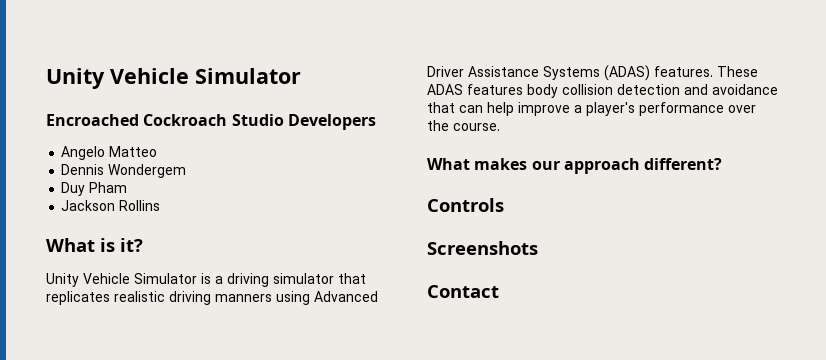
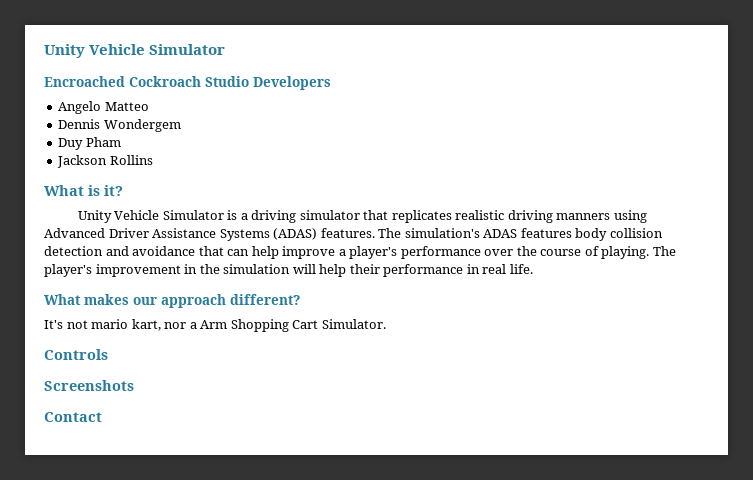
[717,66,758,77] These -> [378,228,480,238] The simulation's
[453,123,500,131] course. -> [540,246,676,259] [44,264,533,277] course of playing. The player's improvement in the simulation will help their performance in real life.
(723, 164) none -> [44,319,386,332] // It's not mario kart, nor a Arm Shopping Cart Simulator.

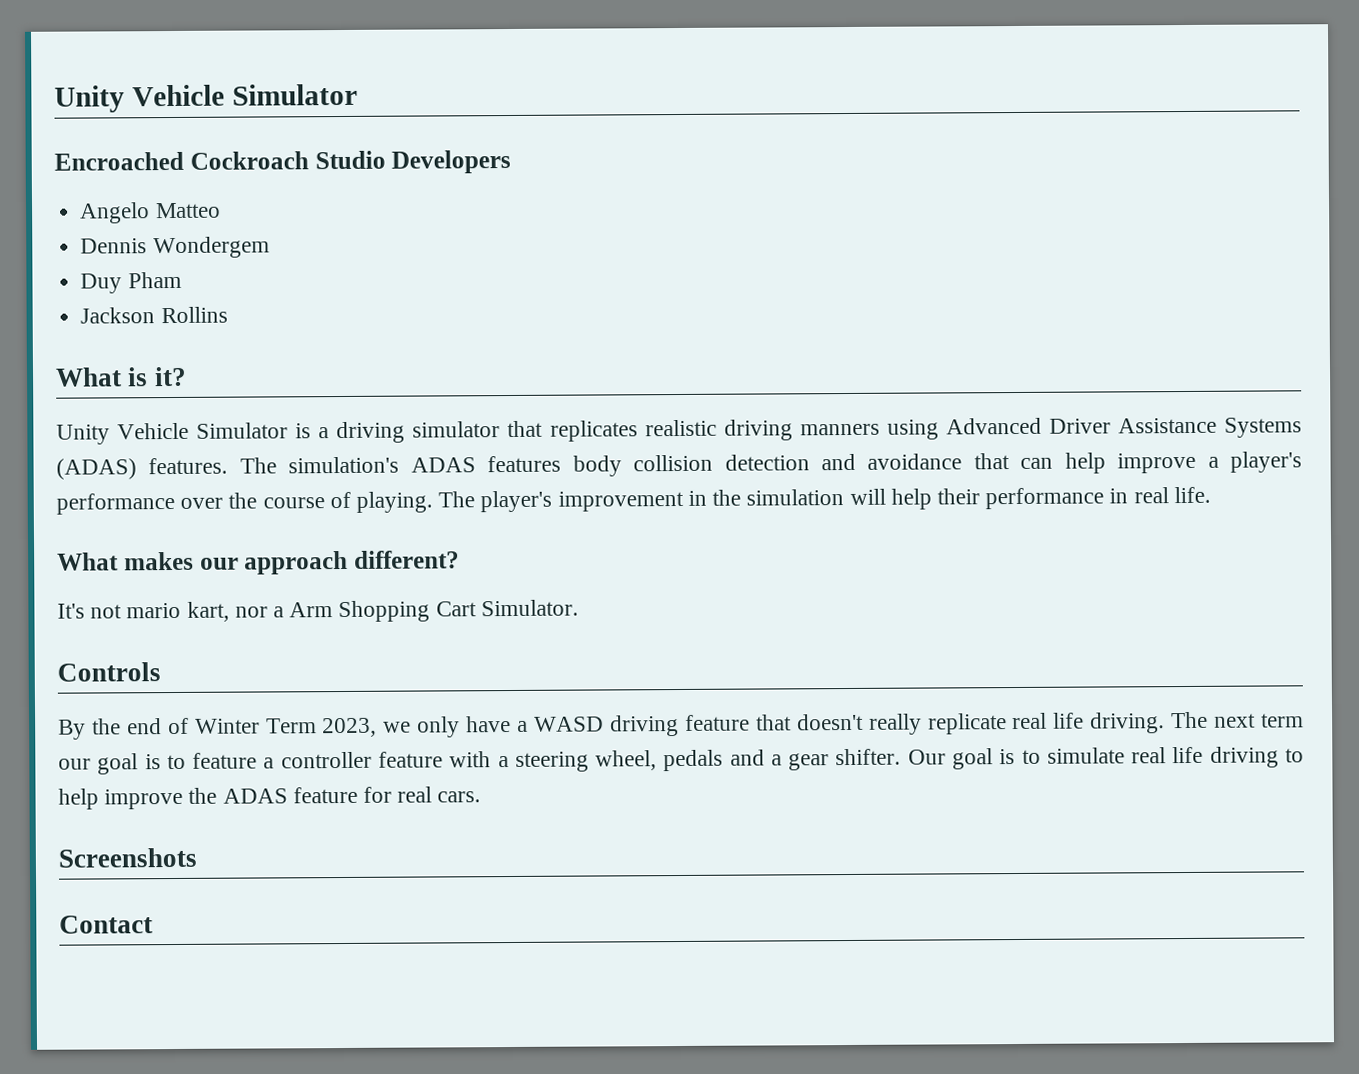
(108, 354) none -> [58,711,1304,740] [58,746,1304,775] [58,786,482,810] // By the end of Winter Term 2023, we only have a WASD driving feature that doesn't really replicate real life driving. The next term our goal is to feature a controller feature with a steering wheel, pedals and a gear shifter. Our goal is to simulate real life driving to help improve the ADAS feature for real cars.

